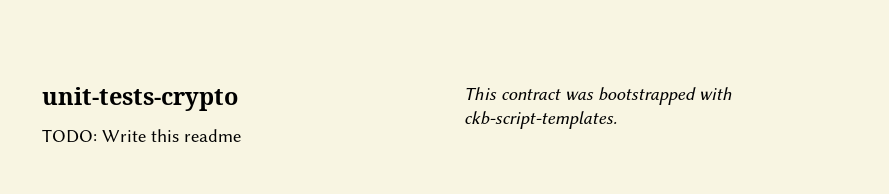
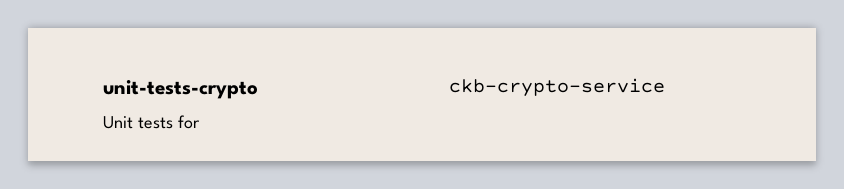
[42,129,241,143] [464,87,732,105] [464,111,617,129] TODO: Write this readme // This contract was bootstrapped with ckb-script-templates. -> [103,115,200,129] [449,78,665,97] Unit tests for ckb-crypto-service

